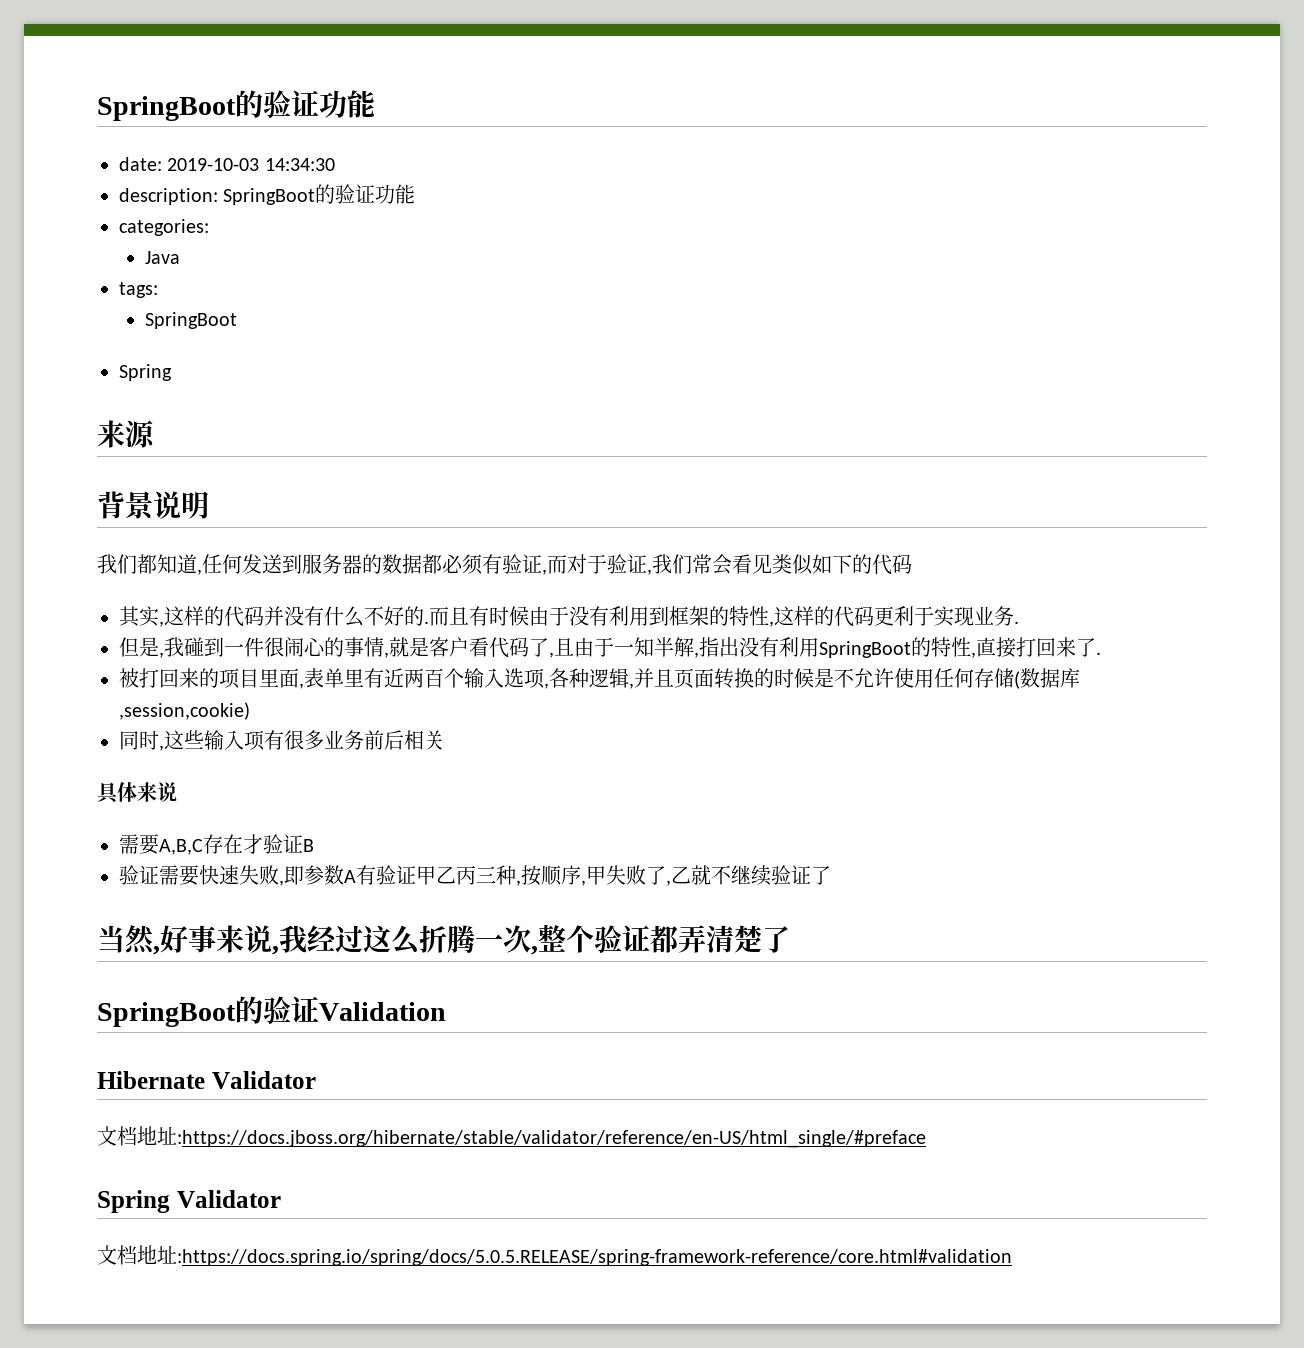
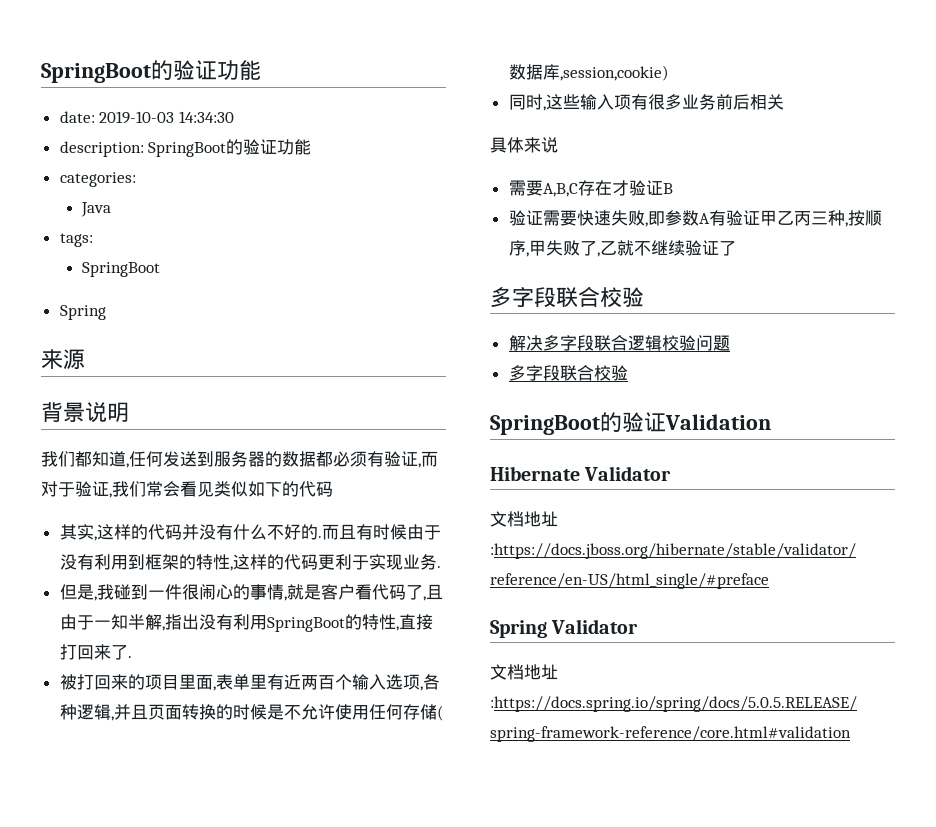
[97,925,790,955] 当然,好事来说,我经过这么折腾一次,整个验证都弄清楚了 -> [490,286,644,308] [508,335,730,351] [508,365,628,381] 多字段联合校验 // 解决多字段联合逻辑校验问题 // 多字段联合校验

